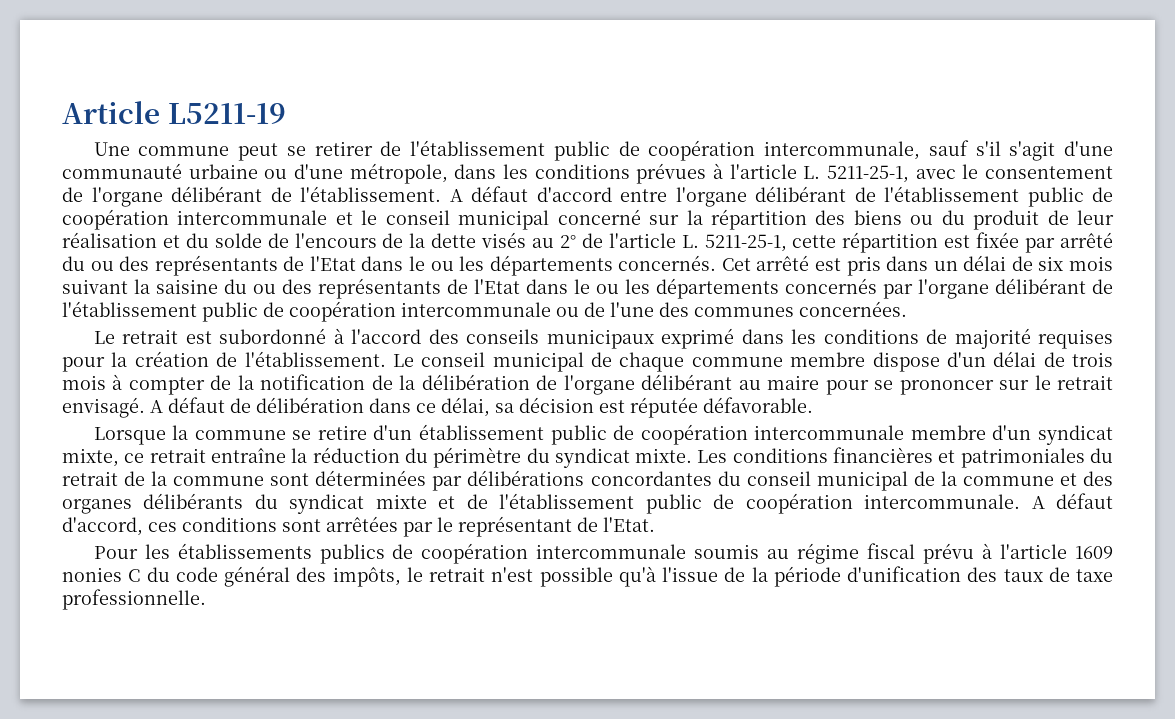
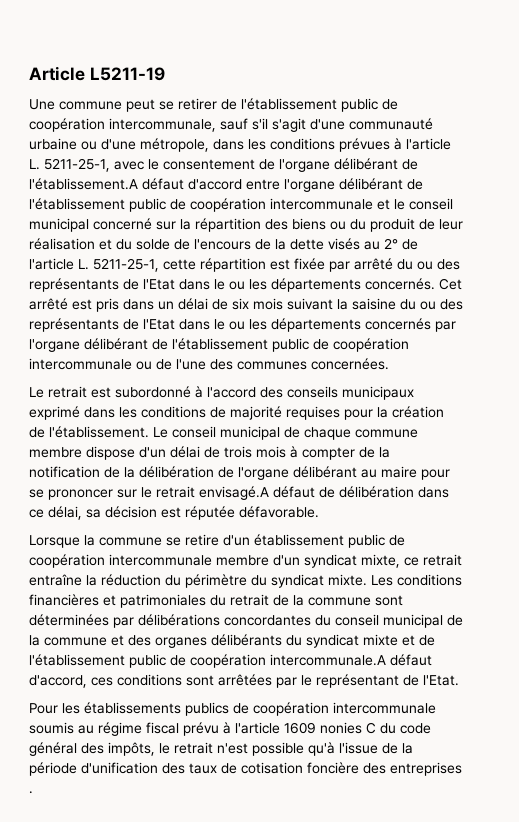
[300,186,463,202] l'établissement. A -> [29,178,138,190] l'établissement.A
[62,397,163,418] envisagé. A -> [199,486,269,500] envisagé.A
[864,494,1045,509] intercommunale. A -> [270,654,386,666] intercommunale.A
[1076,569,1113,582] [62,589,206,610] taxe professionnelle. -> [241,762,462,776] [29,791,33,794] cotisation foncière des entreprises .

